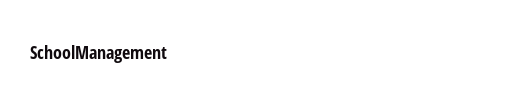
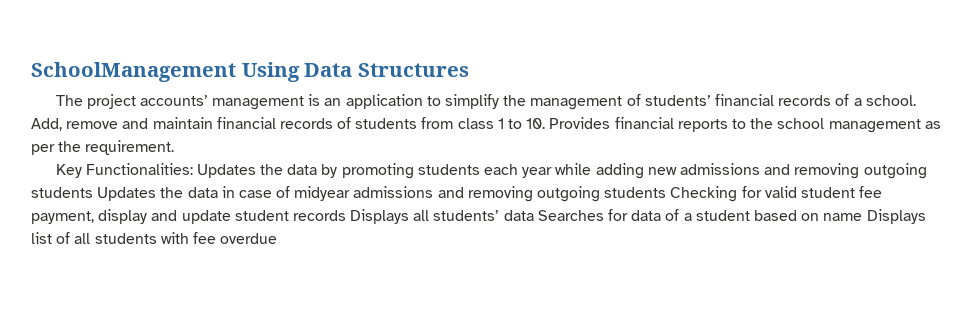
(167, 54) none -> [241,62,469,82] [55,94,916,110] [31,117,941,133] [31,140,175,155] [55,163,927,179] [31,186,883,202] [31,209,926,224] [31,232,278,244] Using Data Structures // The project accounts’ management is an application to simplify the management of students’ financial records of a school. Add, remove and maintain financial records of students from class 1 to 10. Provides financial reports to the school management as per the requirement. // Key Functionalities: Updates the data by promoting students each year while adding new admissions and removing outgoing students Updates the data in case of midyear admissions and removing outgoing students Checking for valid student fee payment, display and update student records Displays all students’ data Searches for data of a student based on name Displays list of all students with fee overdue

